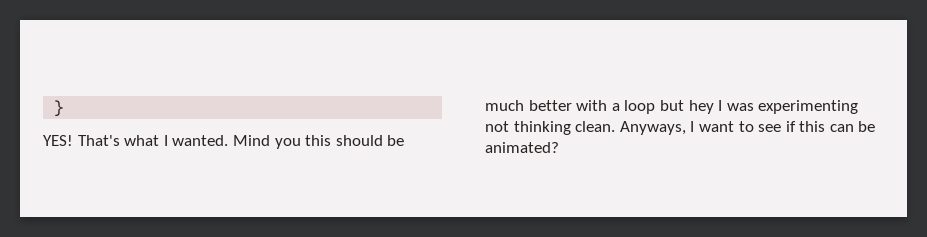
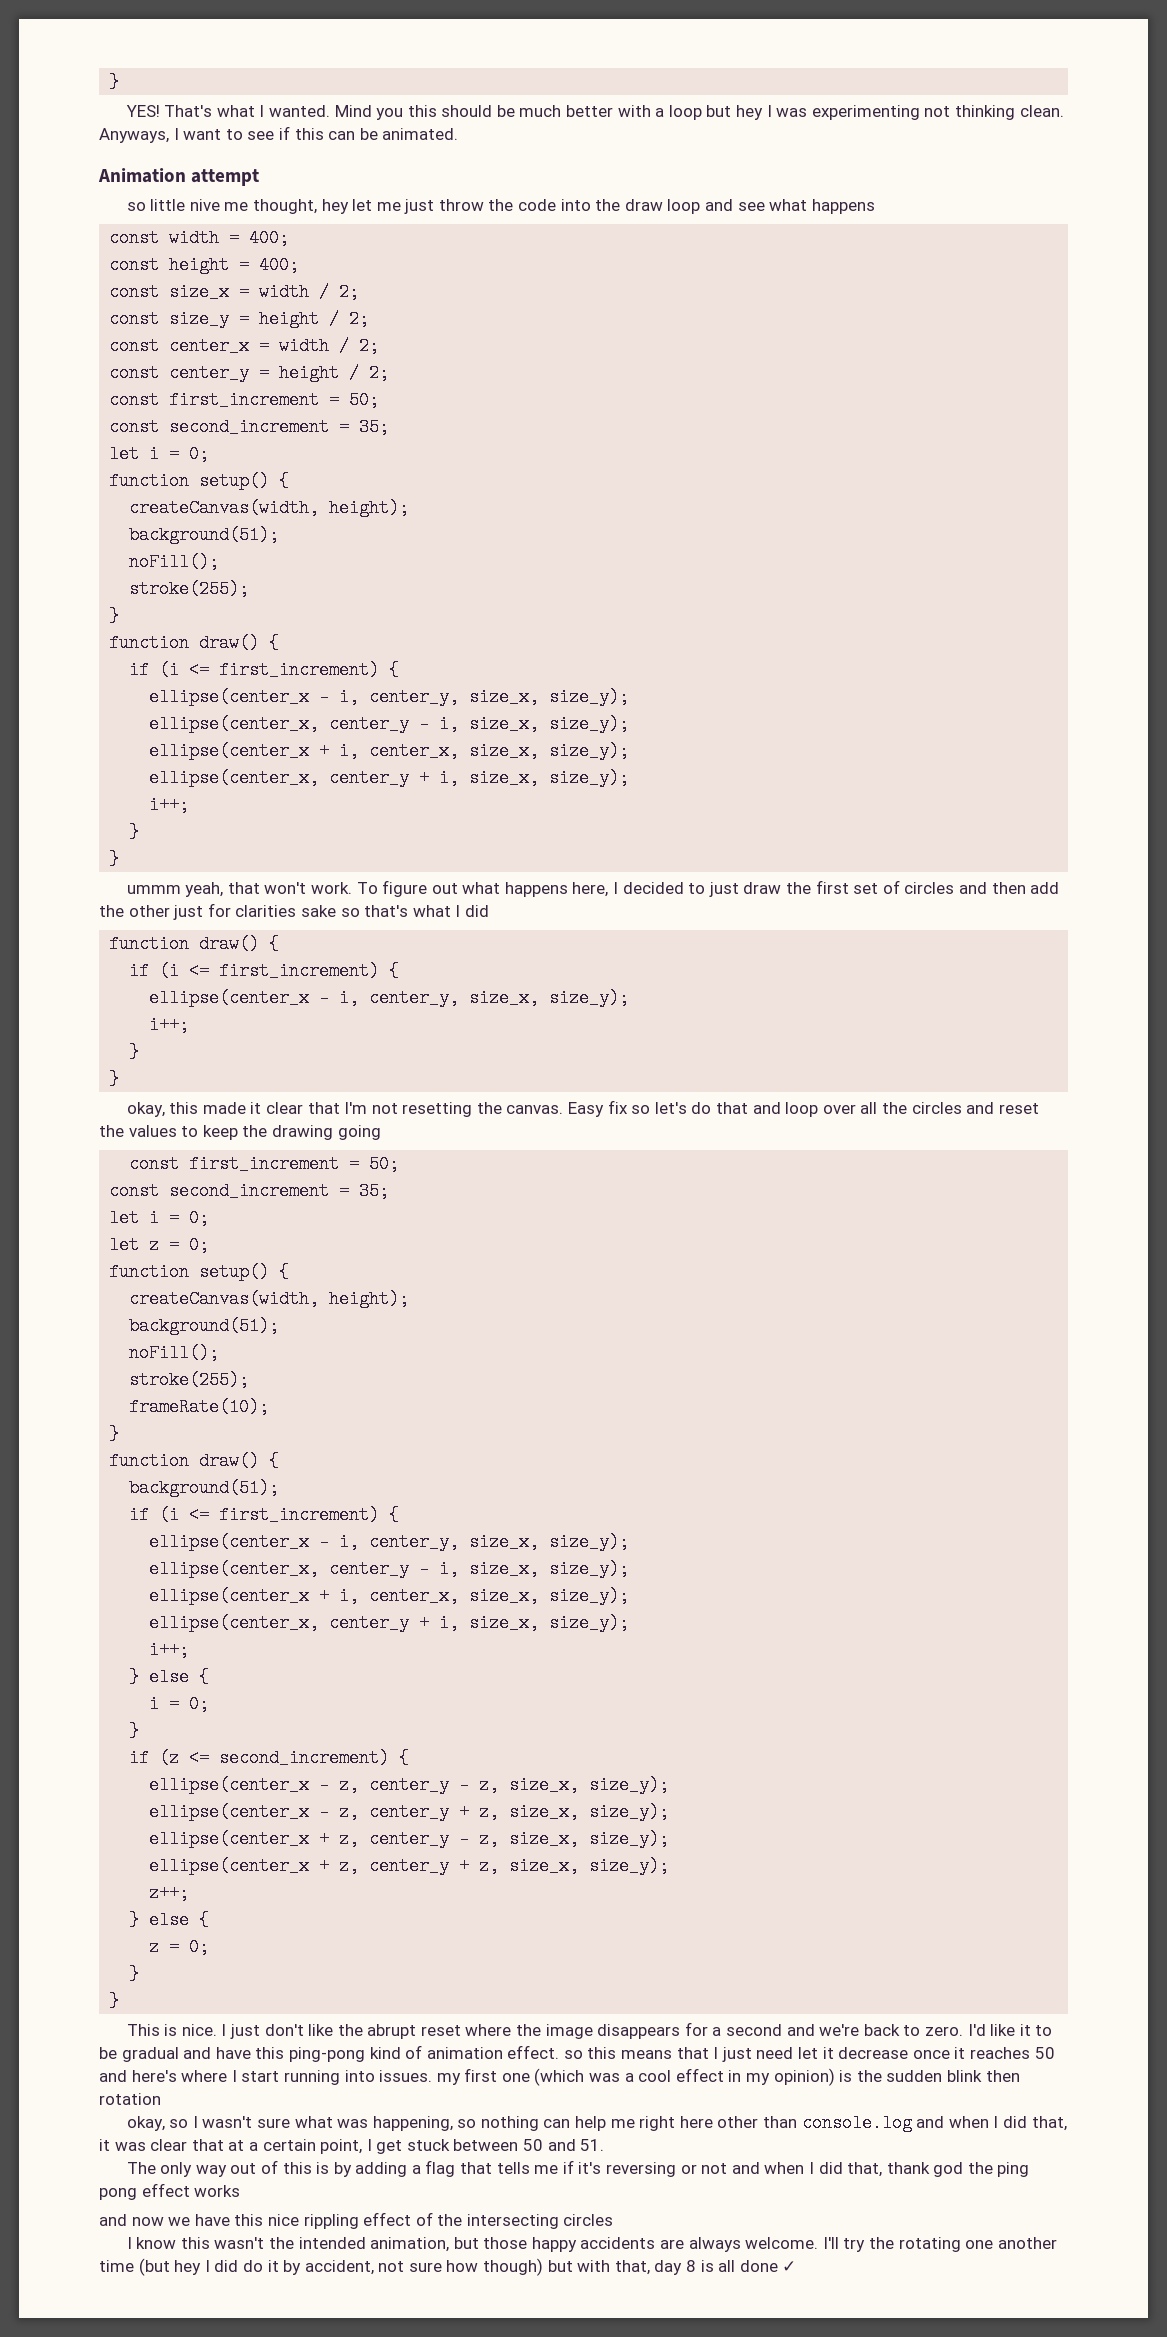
[485,142,559,153] animated? -> [382,128,459,140] [98,168,260,186] [126,199,875,214] [109,229,290,247] [109,256,300,274] [109,283,360,301] [109,310,370,328] [109,337,380,355] [109,364,390,382] [109,391,380,409] [109,418,390,436] [109,445,210,463] [109,472,290,490] [129,499,410,517] [129,526,280,544] [129,553,220,571] [129,580,250,598] [109,607,120,625] [109,634,280,652] [129,661,400,679] [149,688,630,706] [149,715,630,733] [149,742,630,760] [149,769,630,787] [149,796,190,814] [129,823,140,841] [109,850,120,868] [126,880,1060,897] [99,903,489,920] [109,935,280,953] [129,962,400,980] [149,989,630,1007] [149,1016,190,1034] [129,1043,140,1061] [109,1070,120,1088] [126,1100,1039,1117] [99,1125,381,1140] [129,1155,400,1173] [109,1182,390,1200] [109,1209,210,1227] [109,1236,210,1254] [109,1263,290,1281] [129,1290,410,1308] [129,1317,280,1335] [129,1344,220,1362] [129,1371,250,1389] [129,1398,270,1416] [109,1425,120,1443] [109,1452,280,1470] [129,1479,280,1497] [129,1506,400,1524] [149,1533,630,1551] [149,1560,630,1578] [149,1587,630,1605] [149,1614,630,1632] [149,1641,190,1659] [129,1668,210,1686] [149,1695,210,1713] [129,1722,140,1740] [129,1749,410,1767] [149,1776,670,1794] [149,1803,670,1821] [149,1830,670,1848] [149,1857,670,1875] [149,1884,190,1902] [129,1911,210,1929] [149,1938,210,1956] [129,1965,140,1983] [109,1992,120,2010] [126,2022,1053,2039] [99,2045,1055,2062] [99,2068,1020,2086] [99,2093,161,2105] [126,2114,1067,2132] [99,2139,605,2154] [126,2160,1030,2177] [99,2183,241,2200] [99,2212,614,2229] [126,2237,1057,2252] [99,2258,797,2276] animated. // Animation attempt // so little nive me thought, hey let me just throw the code into the draw loop and see what happens // const width = 400; // const height = 400; // const size_x = width / 2; // const size_y = height / 2; // const center_x = width / 2; // const center_y = height / 2; // const first_increment = 50; // const second_increment = 35; // let i = 0; // function setup() { // createCanvas(width, height); // background(51); // noFill(); // stroke(255); // } // function draw() { // if (i <= first_increment) { // ellipse(center_x - i, center_y, size_x, size_y); // ellipse(center_x, center_y - i, size_x, size_y); // ellipse(center_x + i, center_x, size_x, size_y); // ellipse(center_x, center_y + i, size_x, size_y); // i++; // } // } // ummm yeah, that won't work. To figure out what happens here, I decided to just draw the first set of circles and then add the other just for clarities sake so that's what I did // function draw() { // if (i <= first_increment) { // ellipse(center_x - i, center_y, size_x, size_y); // i++; // } // } // okay, this made it clear that I'm not resetting the canvas. Easy fix so let's do that and loop over all the circles and reset the values to keep the drawing going // const first_increment = 50; // const second_increment = 35; // let i = 0; // let z = 0; // function setup() { // createCanvas(width, height); // background(51); // noFill(); // stroke(255); // frameRate(10); // } // function draw() { // background(51); // if (i <= first_increment) { // ellipse(center_x - i, center_y, size_x, size_y); // ellipse(center_x, center_y - i, size_x, size_y); // ellipse(center_x + i, center_x, size_x, size_y); // ellipse(center_x, center_y + i, size_x, size_y); // i++; // } else { // i = 0; // } // if (z <= second_increment) { // ellipse(center_x - z, center_y - z, size_x, size_y); // ellipse(center_x - z, center_y + z, size_x, size_y); // ellipse(center_x + z, center_y - z, size_x, size_y); // ellipse(center_x + z, center_y + z, size_x, size_y); // z++; // } else { // z = 0; // } // } // This is nice. I just don't like the abrupt reset where the image disappears for a second and we're back to zero. I'd like it to be gradual and have this ping-pong kind of animation effect. so this means that I just need let it decrease once it reaches 50 and here's where I start running into issues. my first one (which was a cool effect in my opinion) is the sudden blink then rotation // okay, so I wasn't sure what was happening, so nothing can help me right here other than console.log and when I did that, it was clear that at a certain point, I get stuck between 50 and 51. // The only way out of this is by adding a flag that tells me if it's reversing or not and when I did that, thank god the ping pong effect works // and now we have this nice rippling effect of the intersecting circles // I know this wasn't the intended animation, but those happy accidents are always welcome. I'll try the rotating one another time (but hey I did do it by accident, not sure how though) but with that, day 8 is all done ✓

